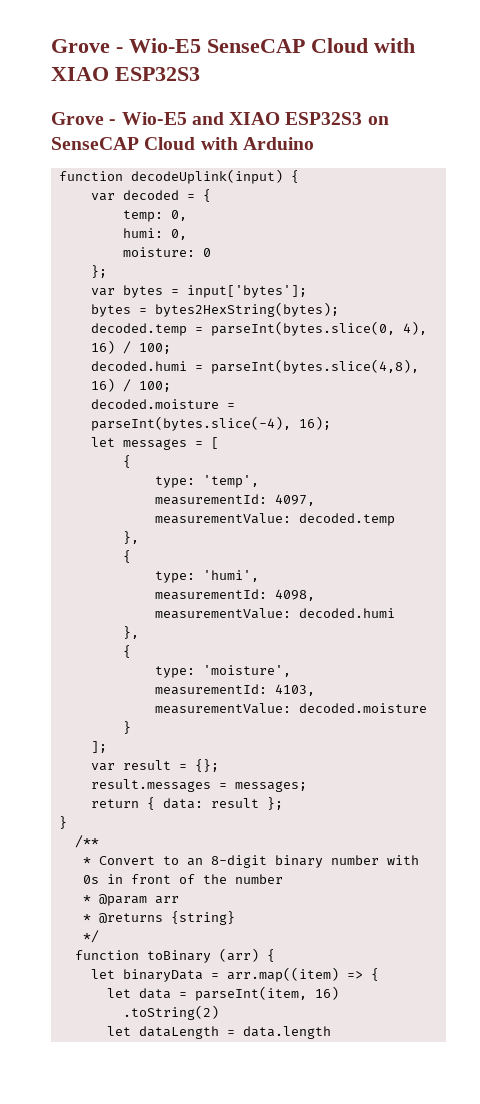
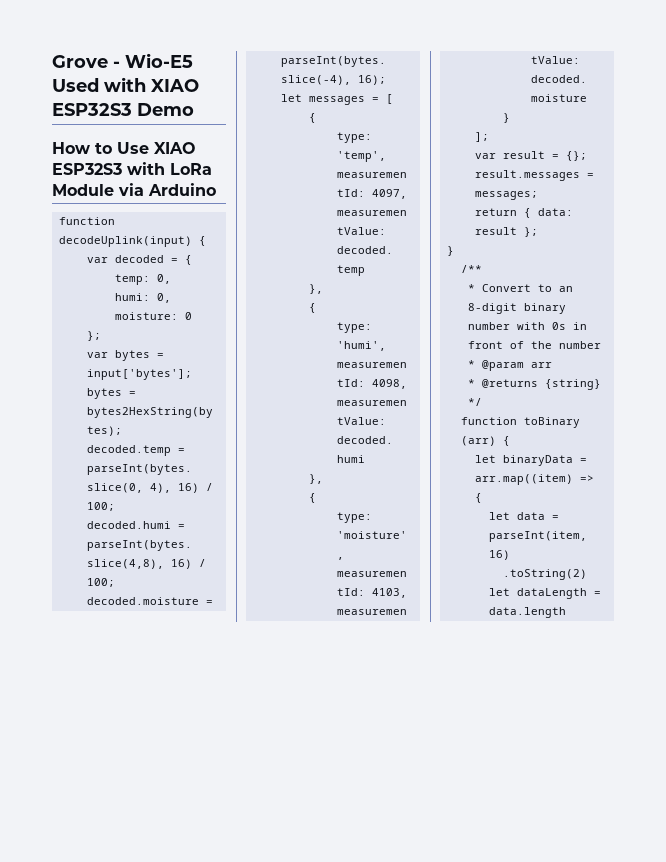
[51,38,368,53] Grove - Wio-E5 SenseCAP Cloud -> [52,53,193,68] [52,78,99,92] Grove - Wio-E5 Used
[51,112,389,125] [51,137,238,150] // Grove - Wio-E5 and XIAO ESP32S3 on SenseCAP Cloud with -> [137,103,194,116] [52,142,196,154] [52,162,212,175] [52,183,144,196] Demo // How to Use XIAO ESP32S3 with LoRa Module via

